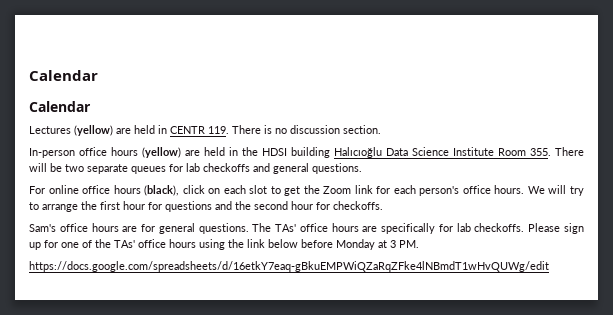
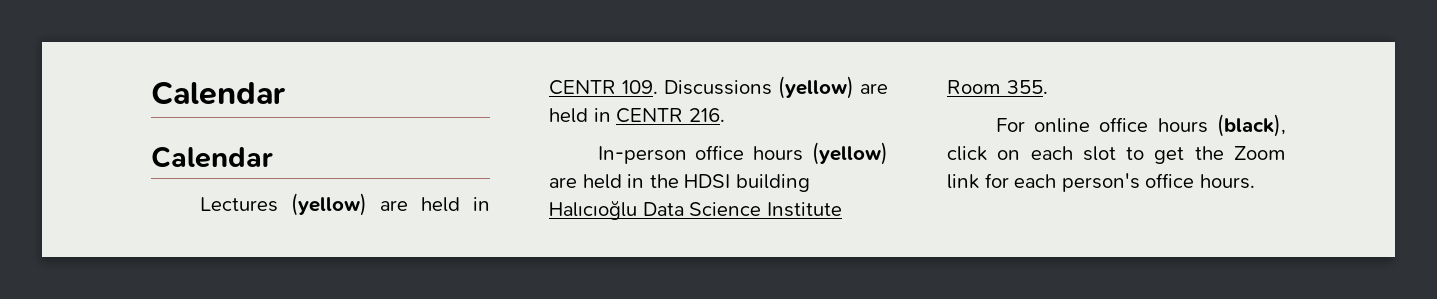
[208,125,381,134] 119. There is no discussion section. -> [622,76,888,99] [549,108,725,123] 109. Discussions (yellow) are held in CENTR 216.
[555,147,584,156] [29,163,362,174] There will be two separate queues for lab checkoffs and general questions. -> (1048, 87) none
[527,185,584,196] [29,201,383,212] [29,223,584,234] [29,239,419,250] [29,261,549,272] We will try to arrange the first hour for questions and the second hour for checkoffs. // Sam's office hours are for general questions. The TAs' office hours are specifically for lab checkoffs. Please sign up for one of the TAs' office hours using the link below before Monday at 3 PM. // https://docs.google.com/spreadsheets/d/16etkY7eaq-gBkuEMPWiQZaRqZFke4lNBmdT1wHvQUWg/edit -> (1255, 181) none

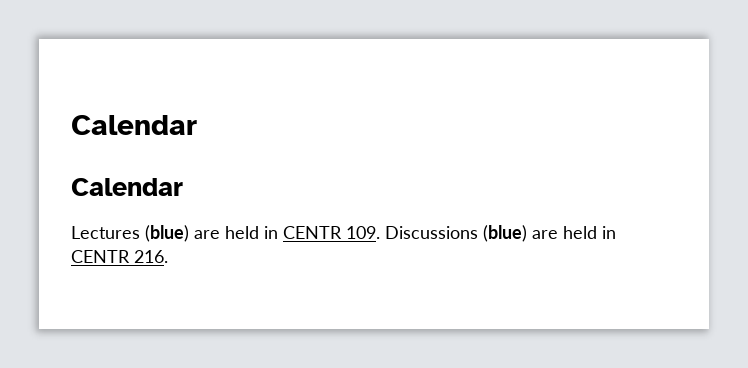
[290,193,367,216] (yellow) -> [145,225,189,242] (blue)
[778,76,854,99] (yellow) -> [483,225,527,242] (blue)
[597,142,888,165] [549,174,810,192] [549,200,842,220] [947,80,1048,94] [995,114,1286,137] [947,146,1286,164] [947,173,1255,192] // In-person office hours (yellow) are held in the HDSI building Halıcıoğlu Data Science Institute Room 355. // For online office hours (black), click on each slot to get the Zoom link for each person's office hours. -> (168, 256) none

